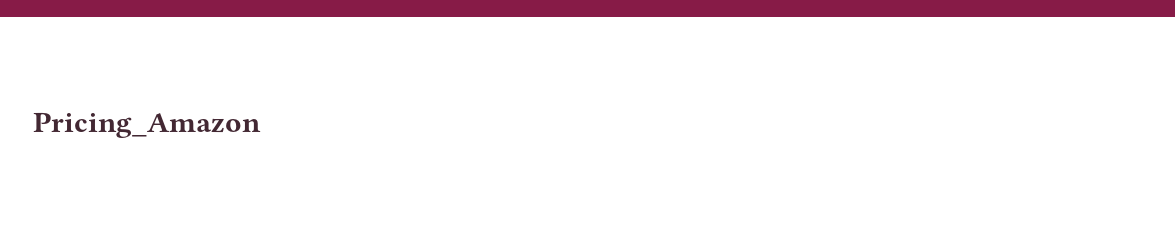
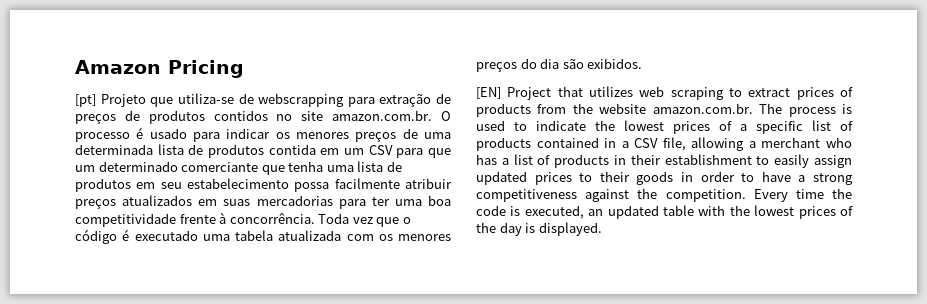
[33,112,261,138] Pricing_Amazon -> [75,60,244,78] [75,93,451,107] [75,110,451,124] [75,127,451,142] [75,144,451,158] [75,161,402,175] [75,178,452,192] [75,195,451,209] [75,212,411,227] [75,229,451,244] [476,58,643,72] [476,86,853,100] [476,103,852,117] [476,120,853,134] [476,137,852,151] [476,154,852,168] [476,171,854,185] [476,188,852,202] [476,205,853,219] [476,222,602,236] Amazon Pricing // [pt] Projeto que utiliza-se de webscrapping para extração de preços de produtos contidos no site amazon.com.br. O processo é usado para indicar os menores preços de uma determinada lista de produtos contida em um CSV para que um determinado comerciante que tenha uma lista de produtos em seu estabelecimento possa facilmente atribuir preços atualizados em suas mercadorias para ter uma boa competitividade frente à concorrência. Toda vez que o código é executado uma tabela atualizada com os menores preços do dia são exibidos. // [EN] Project that utilizes web scraping to extract prices of products from the website amazon.com.br. The process is used to indicate the lowest prices of a specific list of products contained in a CSV file, allowing a merchant who has a list of products in their establishment to easily assign updated prices to their goods in order to have a strong competitiveness against the competition. Every time the code is executed, an updated table with the lowest prices of the day is displayed.

